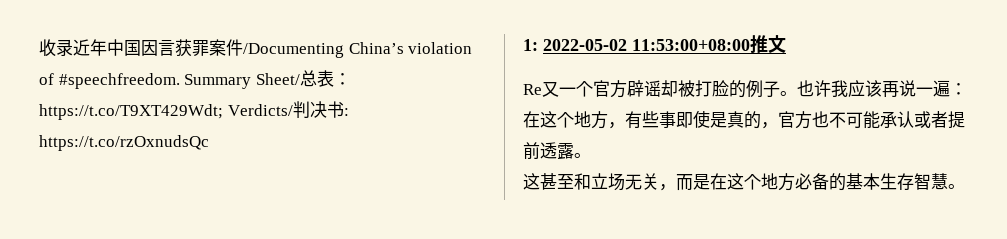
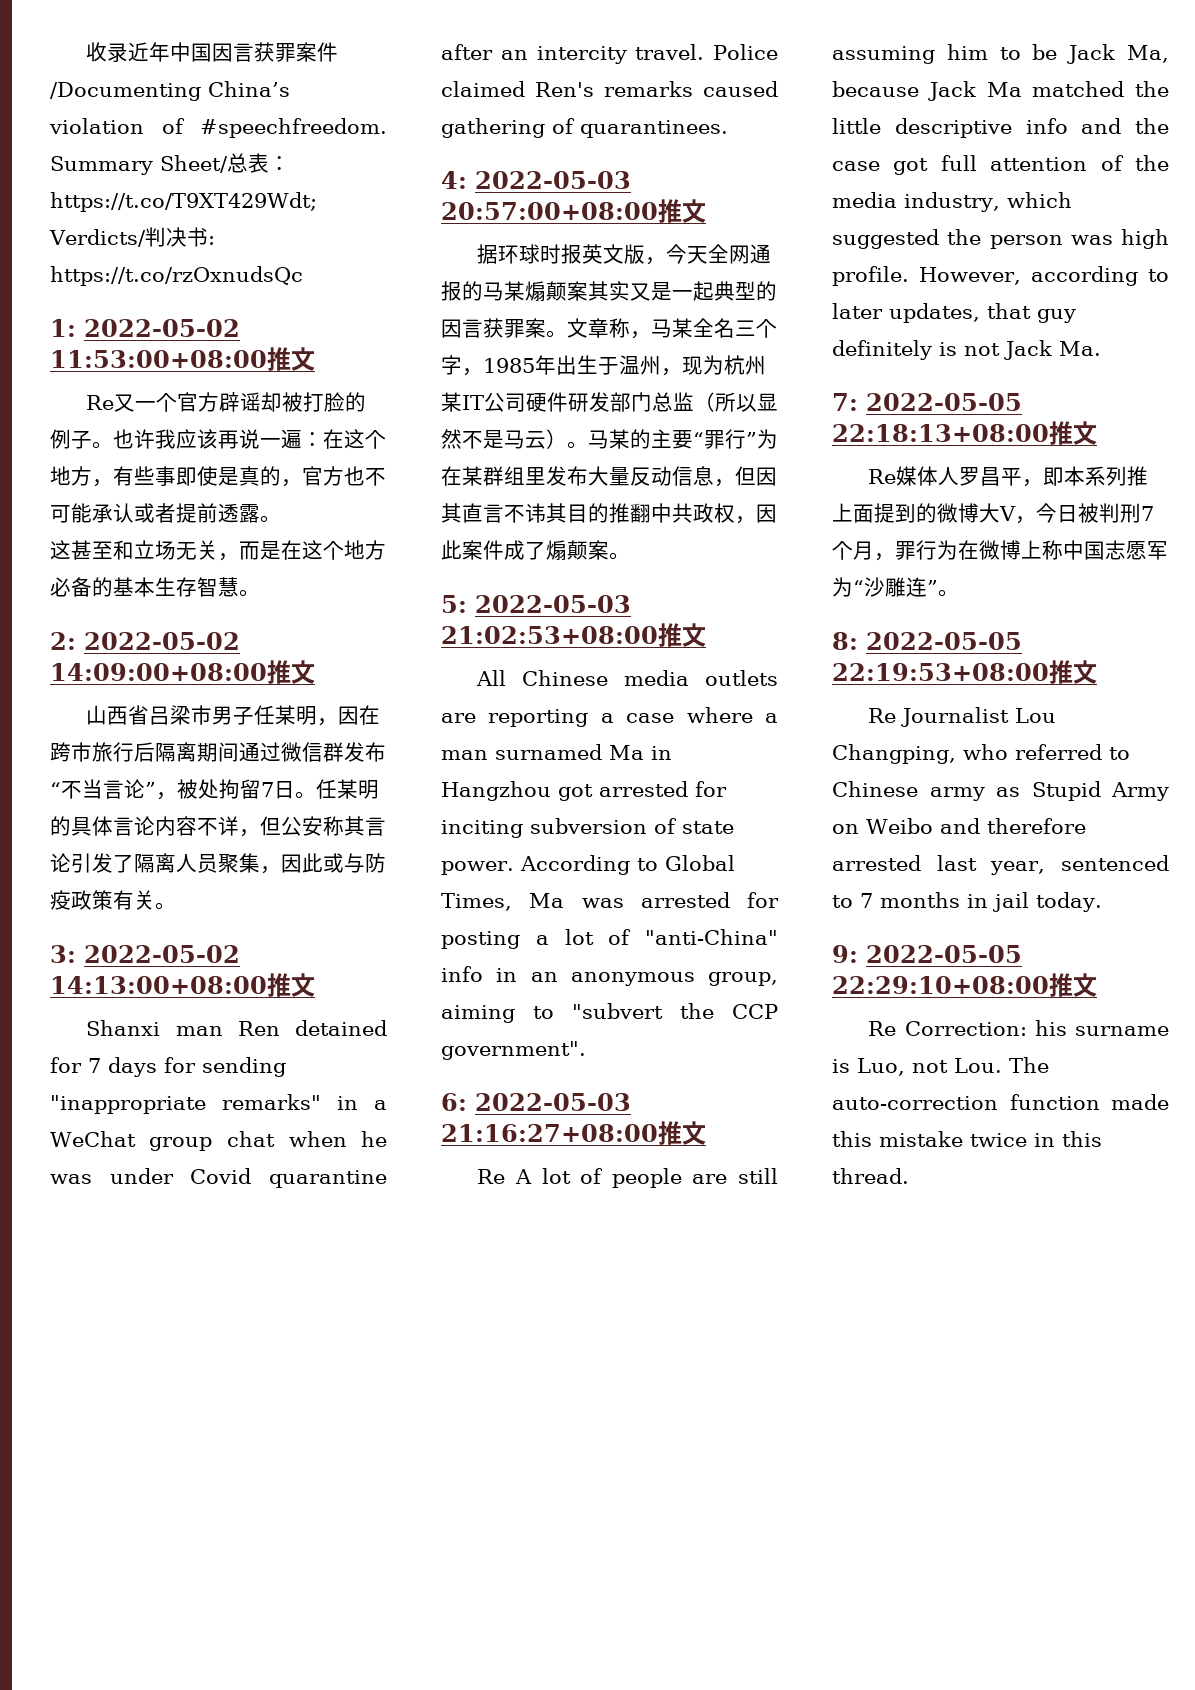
(965, 186) none -> [50,632,240,650] [50,660,315,684] [86,705,381,726] [50,742,386,762] [50,779,379,800] [50,816,386,837] [50,853,386,874] [50,890,176,910] [50,945,240,963] [50,973,315,997] [86,1020,387,1036] [50,1057,286,1077] [50,1094,387,1114] [50,1131,387,1151] [50,1168,387,1188] [441,44,779,64] [441,81,778,97] [441,118,728,138] [441,171,631,189] [441,199,706,223] [477,244,772,265] [441,281,777,301] [441,318,777,339] [441,355,766,376] [441,392,778,412] [441,429,778,449] [441,466,777,487] [441,503,777,524] [441,540,630,560] [441,595,631,613] [441,623,706,647] [476,670,778,686] [441,707,778,727] [441,744,672,760] [441,781,727,801] [441,818,734,838] [441,855,735,875] [441,892,779,911] [441,929,778,949] [441,966,778,986] [441,1003,778,1023] [441,1041,586,1060] [441,1093,631,1111] [441,1121,706,1145] [477,1168,778,1188] [832,44,1169,64] [832,81,1169,101] [832,118,1169,138] [832,155,1169,175] [832,192,1072,212] [832,229,1169,249] [832,266,1169,286] [832,303,1076,323] [832,340,1101,360] [832,393,1022,411] [832,421,1097,445] [868,466,1149,487] [832,503,1154,524] [832,540,1168,561] [832,577,959,597] [832,632,1022,650] [832,660,1097,684] [868,707,1057,727] [832,744,1130,764] [832,781,1169,801] [832,818,1086,834] [832,855,1169,875] [832,892,1102,912] [832,945,1022,963] [832,973,1097,997] [868,1020,1169,1036] [832,1057,1049,1076] [832,1094,1169,1110] [832,1131,1102,1147] [832,1168,909,1184] // 2: 2022-05-02 14:09:00+08:00推文 // 山西省吕梁市男子任某明，因在跨市旅行后隔离期间通过微信群发布“不当言论”，被处拘留7日。任某明的具体言论内容不详，但公安称其言论引发了隔离人员聚集，因此或与防疫政策有关。 // 3: 2022-05-02 14:13:00+08:00推文 // Shanxi man Ren detained for 7 days for sending "inappropriate remarks" in a WeChat group chat when he was under Covid quarantine after an intercity travel. Police claimed Ren's remarks caused gathering of quarantinees. // 4: 2022-05-03 20:57:00+08:00推文 // 据环球时报英文版，今天全网通报的马某煽颠案其实又是一起典型的因言获罪案。文章称，马某全名三个字，1985年出生于温州，现为杭州某IT公司硬件研发部门总监（所以显然不是马云）。马某的主要“罪行”为在某群组里发布大量反动信息，但因其直言不讳其目的推翻中共政权，因此案件成了煽颠案。 // 5: 2022-05-03 21:02:53+08:00推文 // All Chinese media outlets are reporting a case where a man surnamed Ma in Hangzhou got arrested for inciting subversion of state power. According to Global Times, Ma was arrested for posting a lot of "anti-China" info in an anonymous group, aiming to "subvert the CCP government". // 6: 2022-05-03 21:16:27+08:00推文 // Re A lot of people are still assuming him to be Jack Ma, because Jack Ma matched the little descriptive info and the case got full attention of the media industry, which suggested the person was high profile. However, according to later updates, that guy definitely is not Jack Ma. // 7: 2022-05-05 22:18:13+08:00推文 // Re媒体人罗昌平，即本系列推上面提到的微博大V，今日被判刑7个月，罪行为在微博上称中国志愿军为“沙雕连”。 // 8: 2022-05-05 22:19:53+08:00推文 // Re Journalist Lou Changping, who referred to Chinese army as Stupid Army on Weibo and therefore arrested last year, sentenced to 7 months in jail today. // 9: 2022-05-05 22:29:10+08:00推文 // Re Correction: his surname is Luo, not Lou. The auto-correction function made this mistake twice in this thread.

